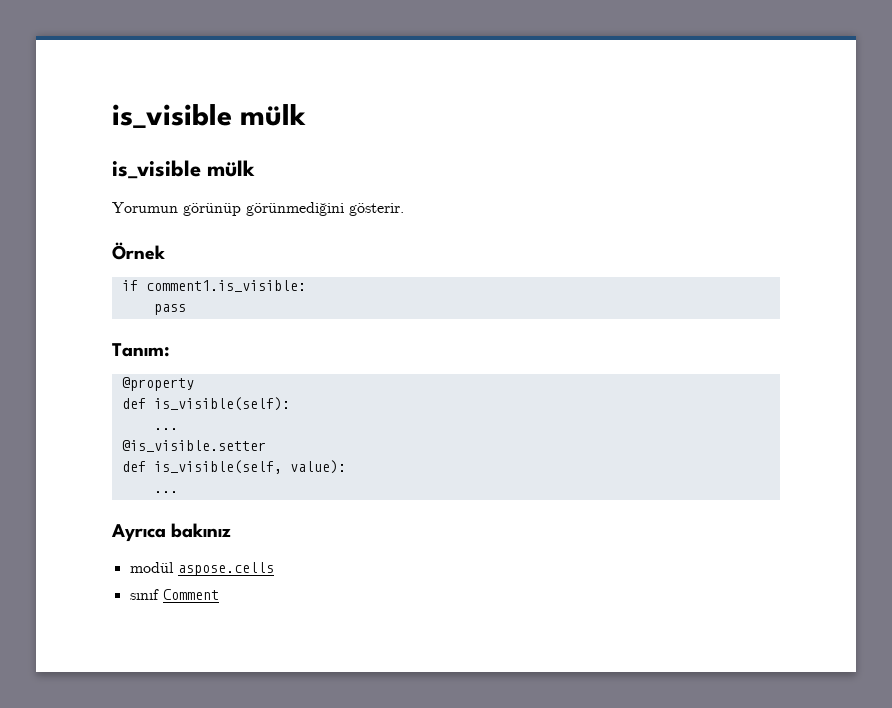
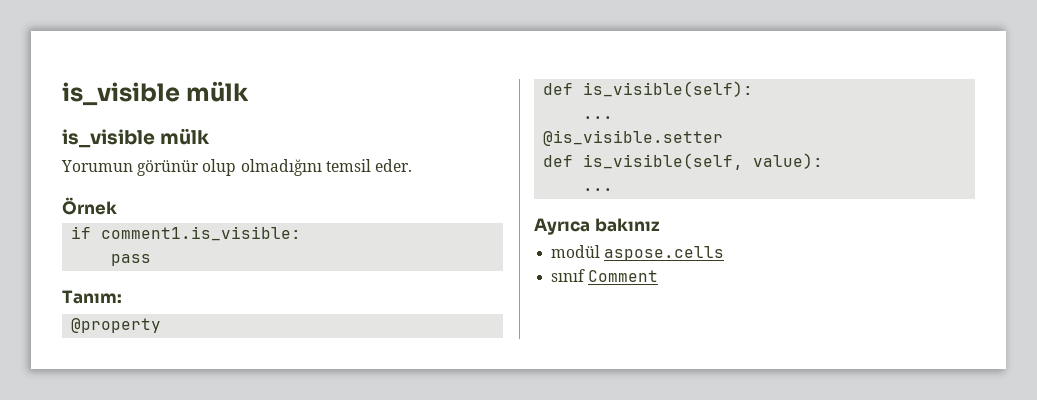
[183,202,404,216] görünüp görünmediğini gösterir. -> [137,159,412,176] görünür olup olmadığını temsil eder.

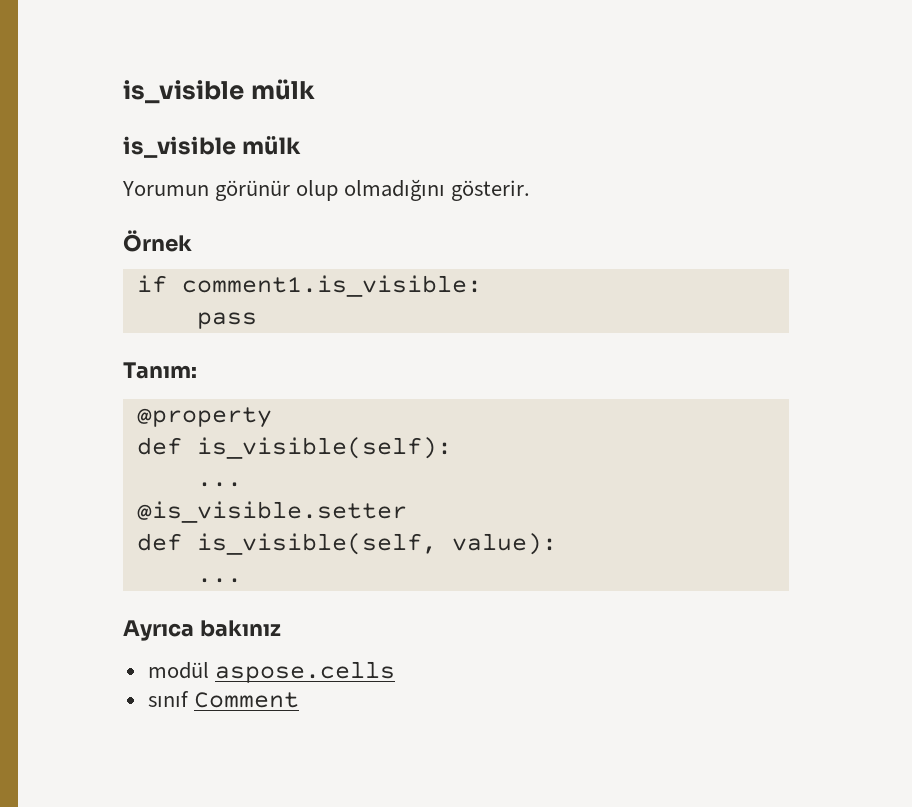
[325,159,412,172] temsil eder. -> [451,180,531,201] gösterir.

